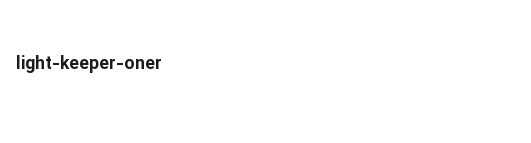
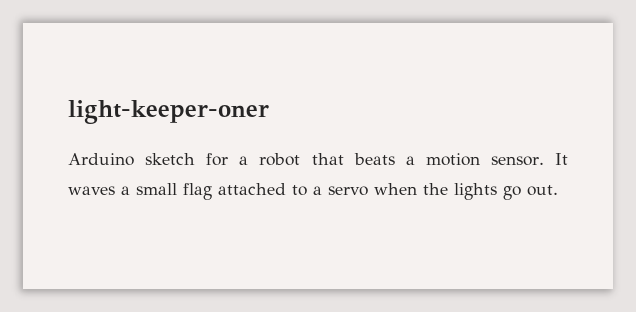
(162, 64) none -> [68,153,568,166] [68,183,558,200] // Arduino sketch for a robot that beats a motion sensor. It waves a small flag attached to a servo when the lights go out.

